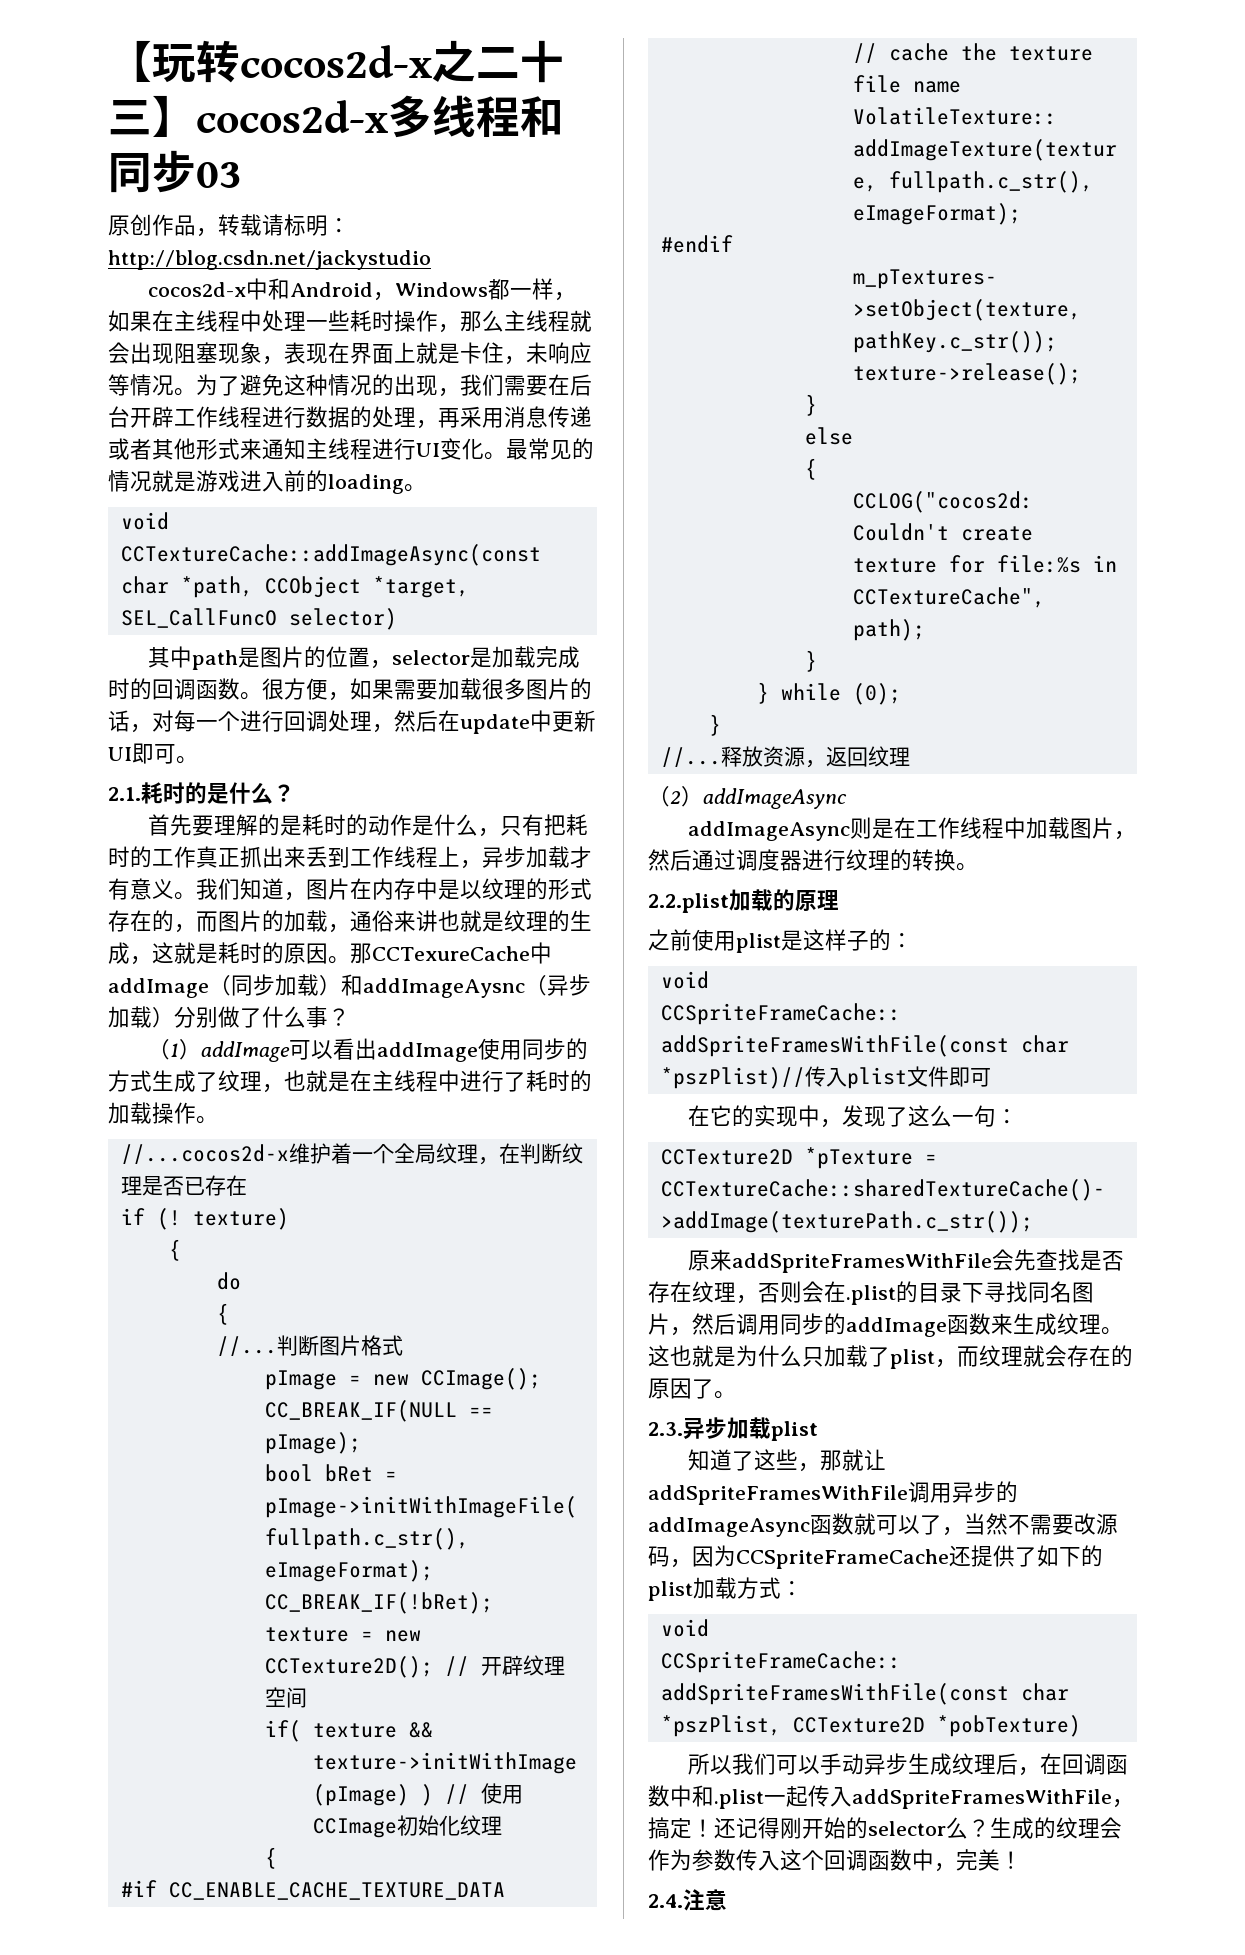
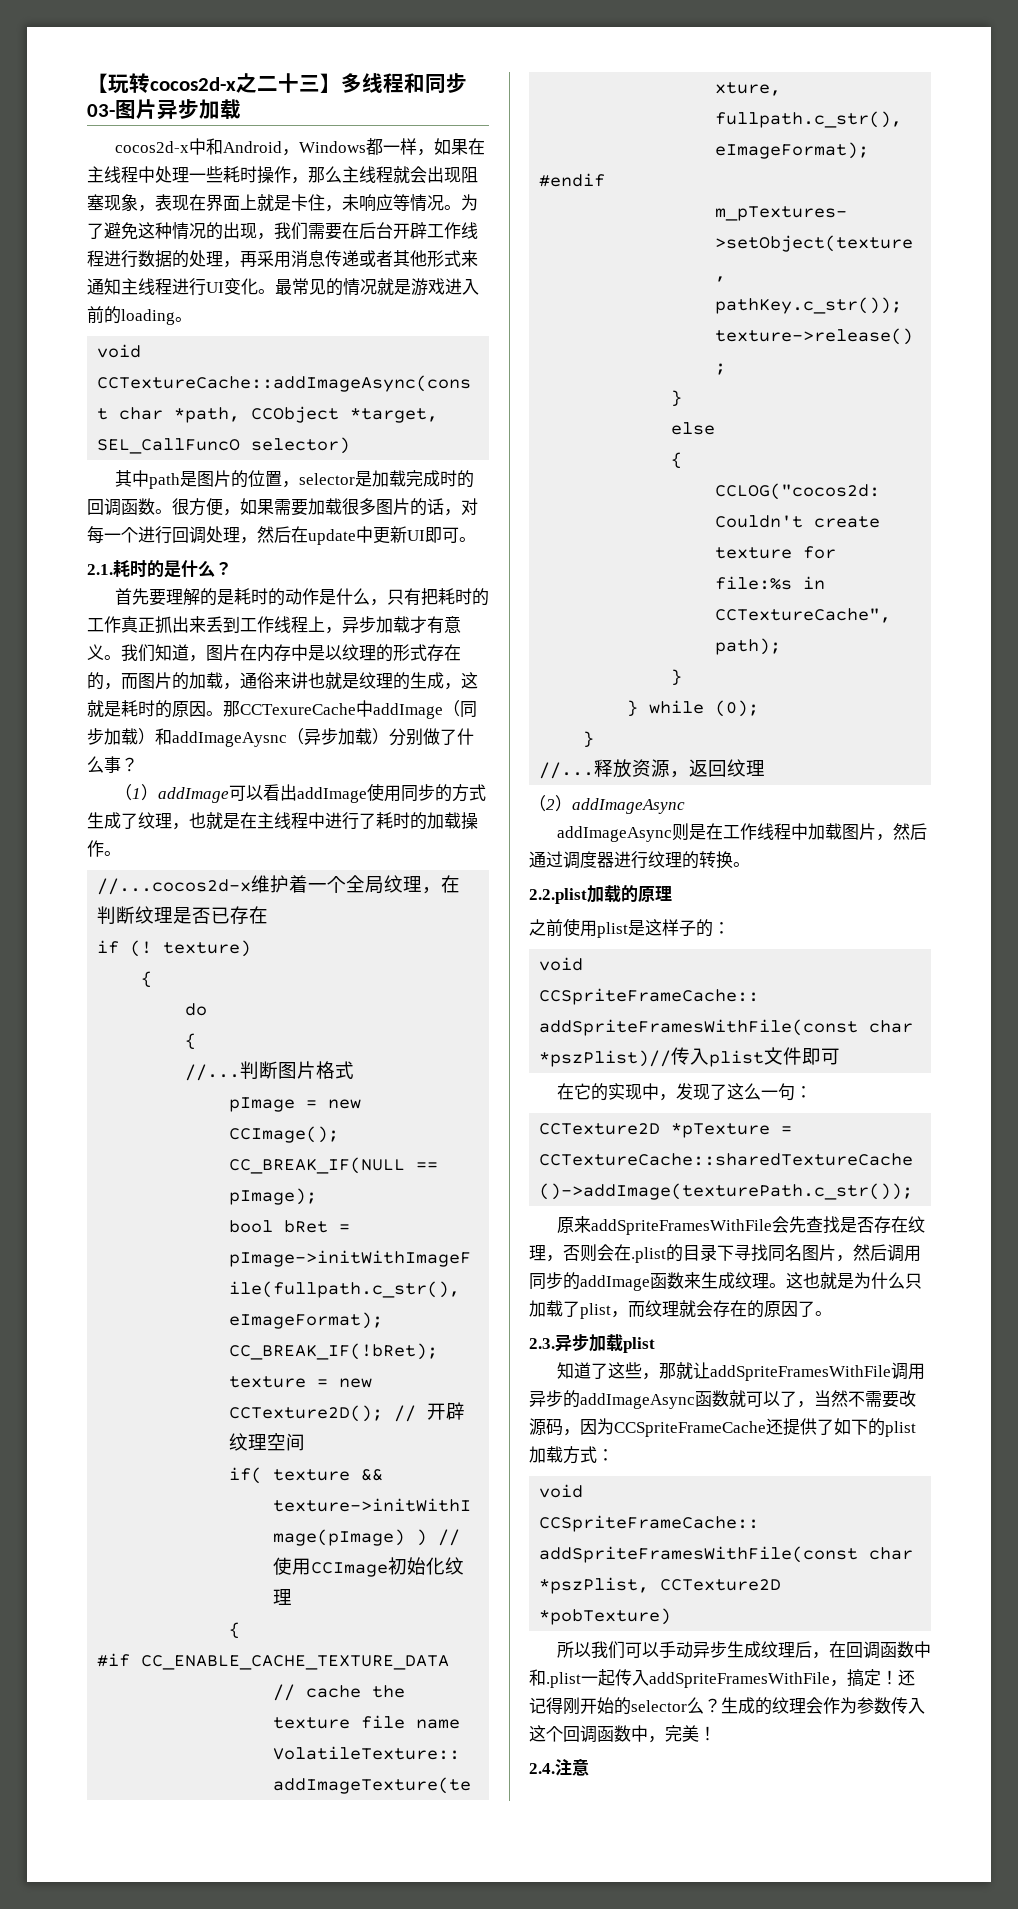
[196,100,388,133] cocos2d-x -> (341, 83) none
[196,162,242,188] [108,214,350,237] [108,250,431,270] 03 // 原创作品，转载请标明：http://blog.csdn.net/jackystudio -> [87,99,241,120] 03-图片异步加载

